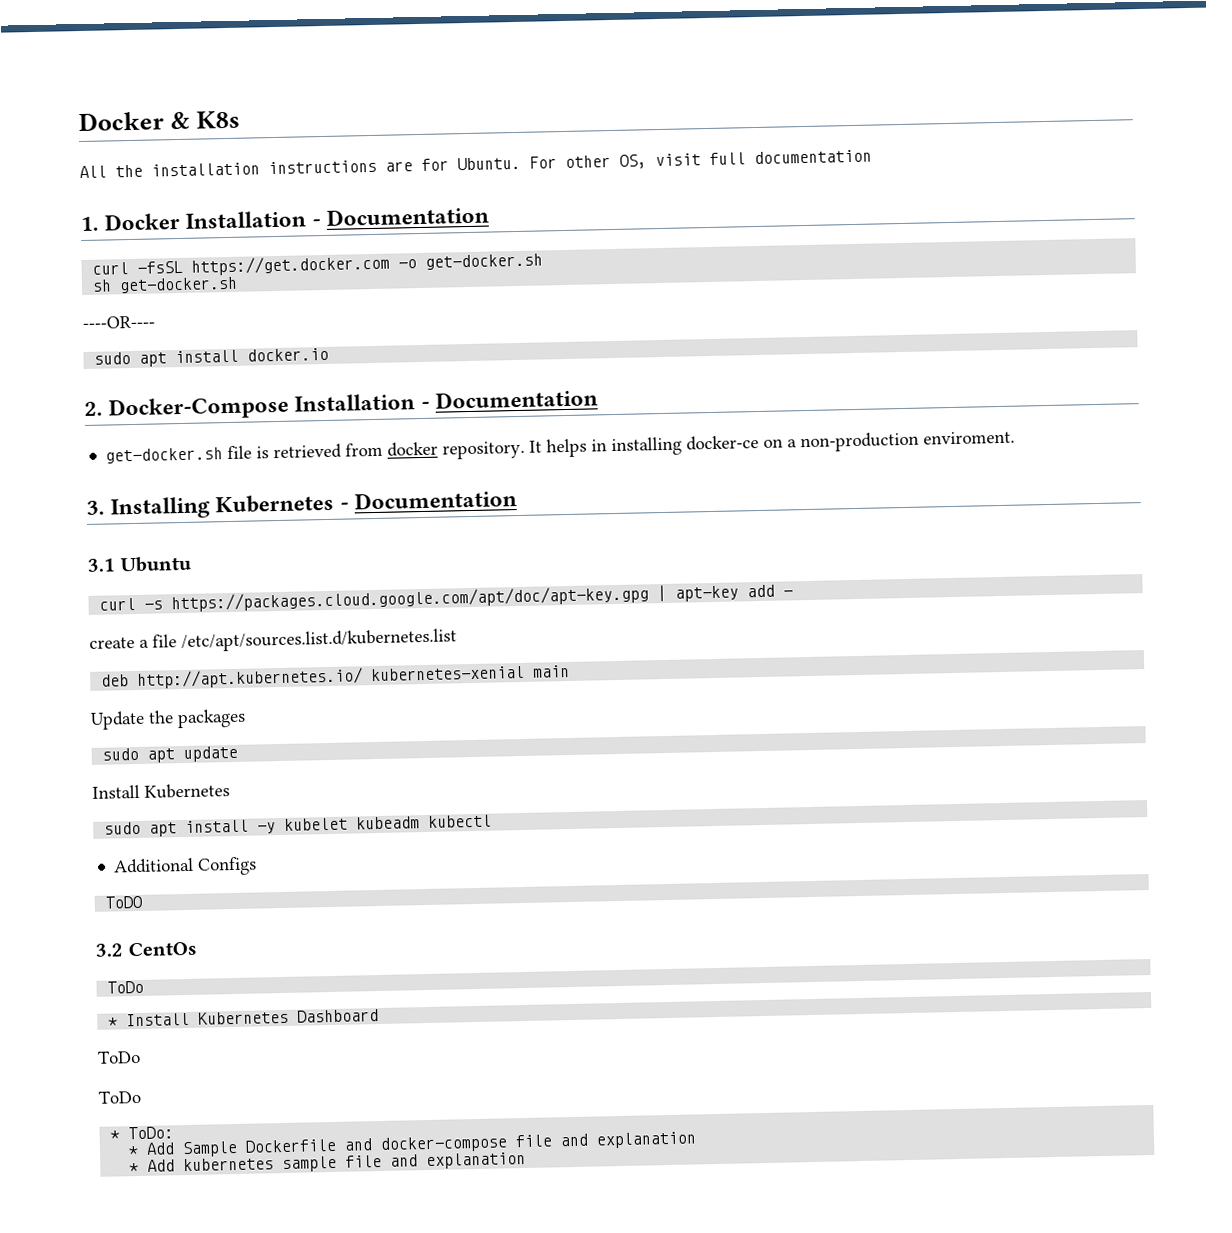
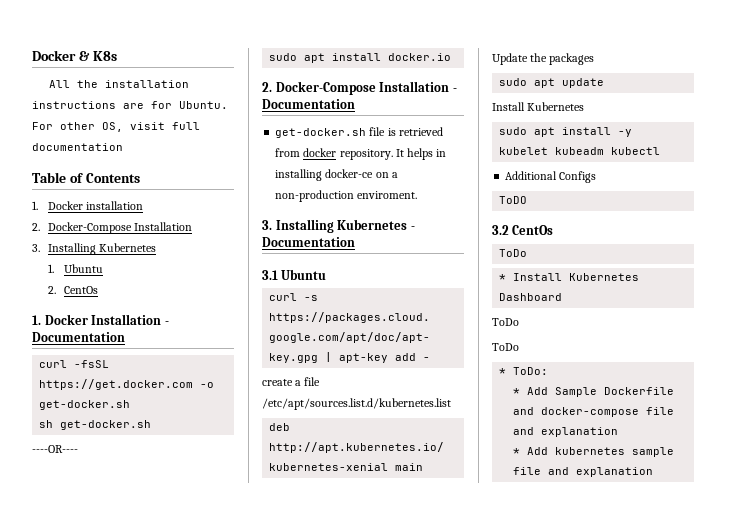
(872, 157) none -> [32,172,140,183] [32,201,144,210] [32,222,193,234] [32,243,157,255] [47,264,103,273] [47,286,98,294] // Table of Contents // 1. Docker installation // 2. Docker-Compose Installation // 3. Installing Kubernetes // 1. Ubuntu // 2. CentOs

